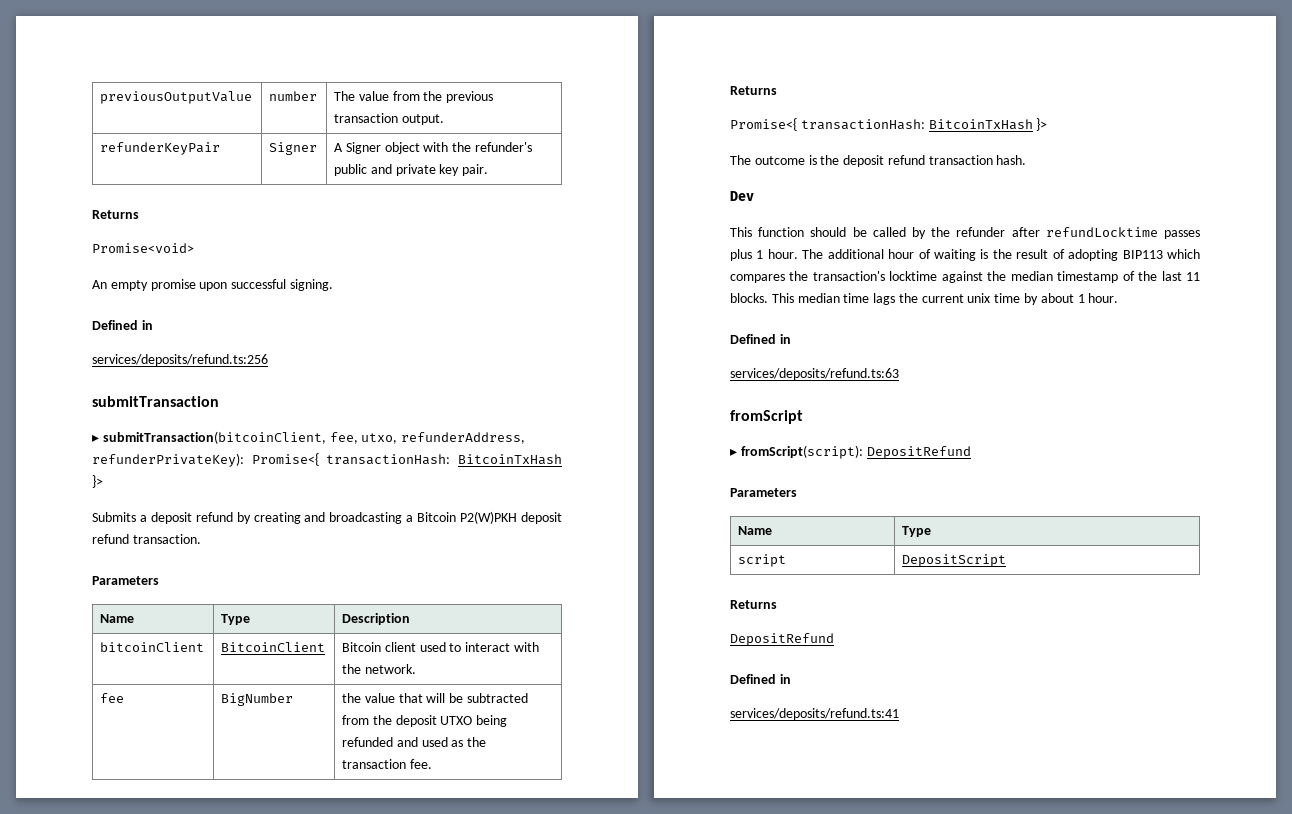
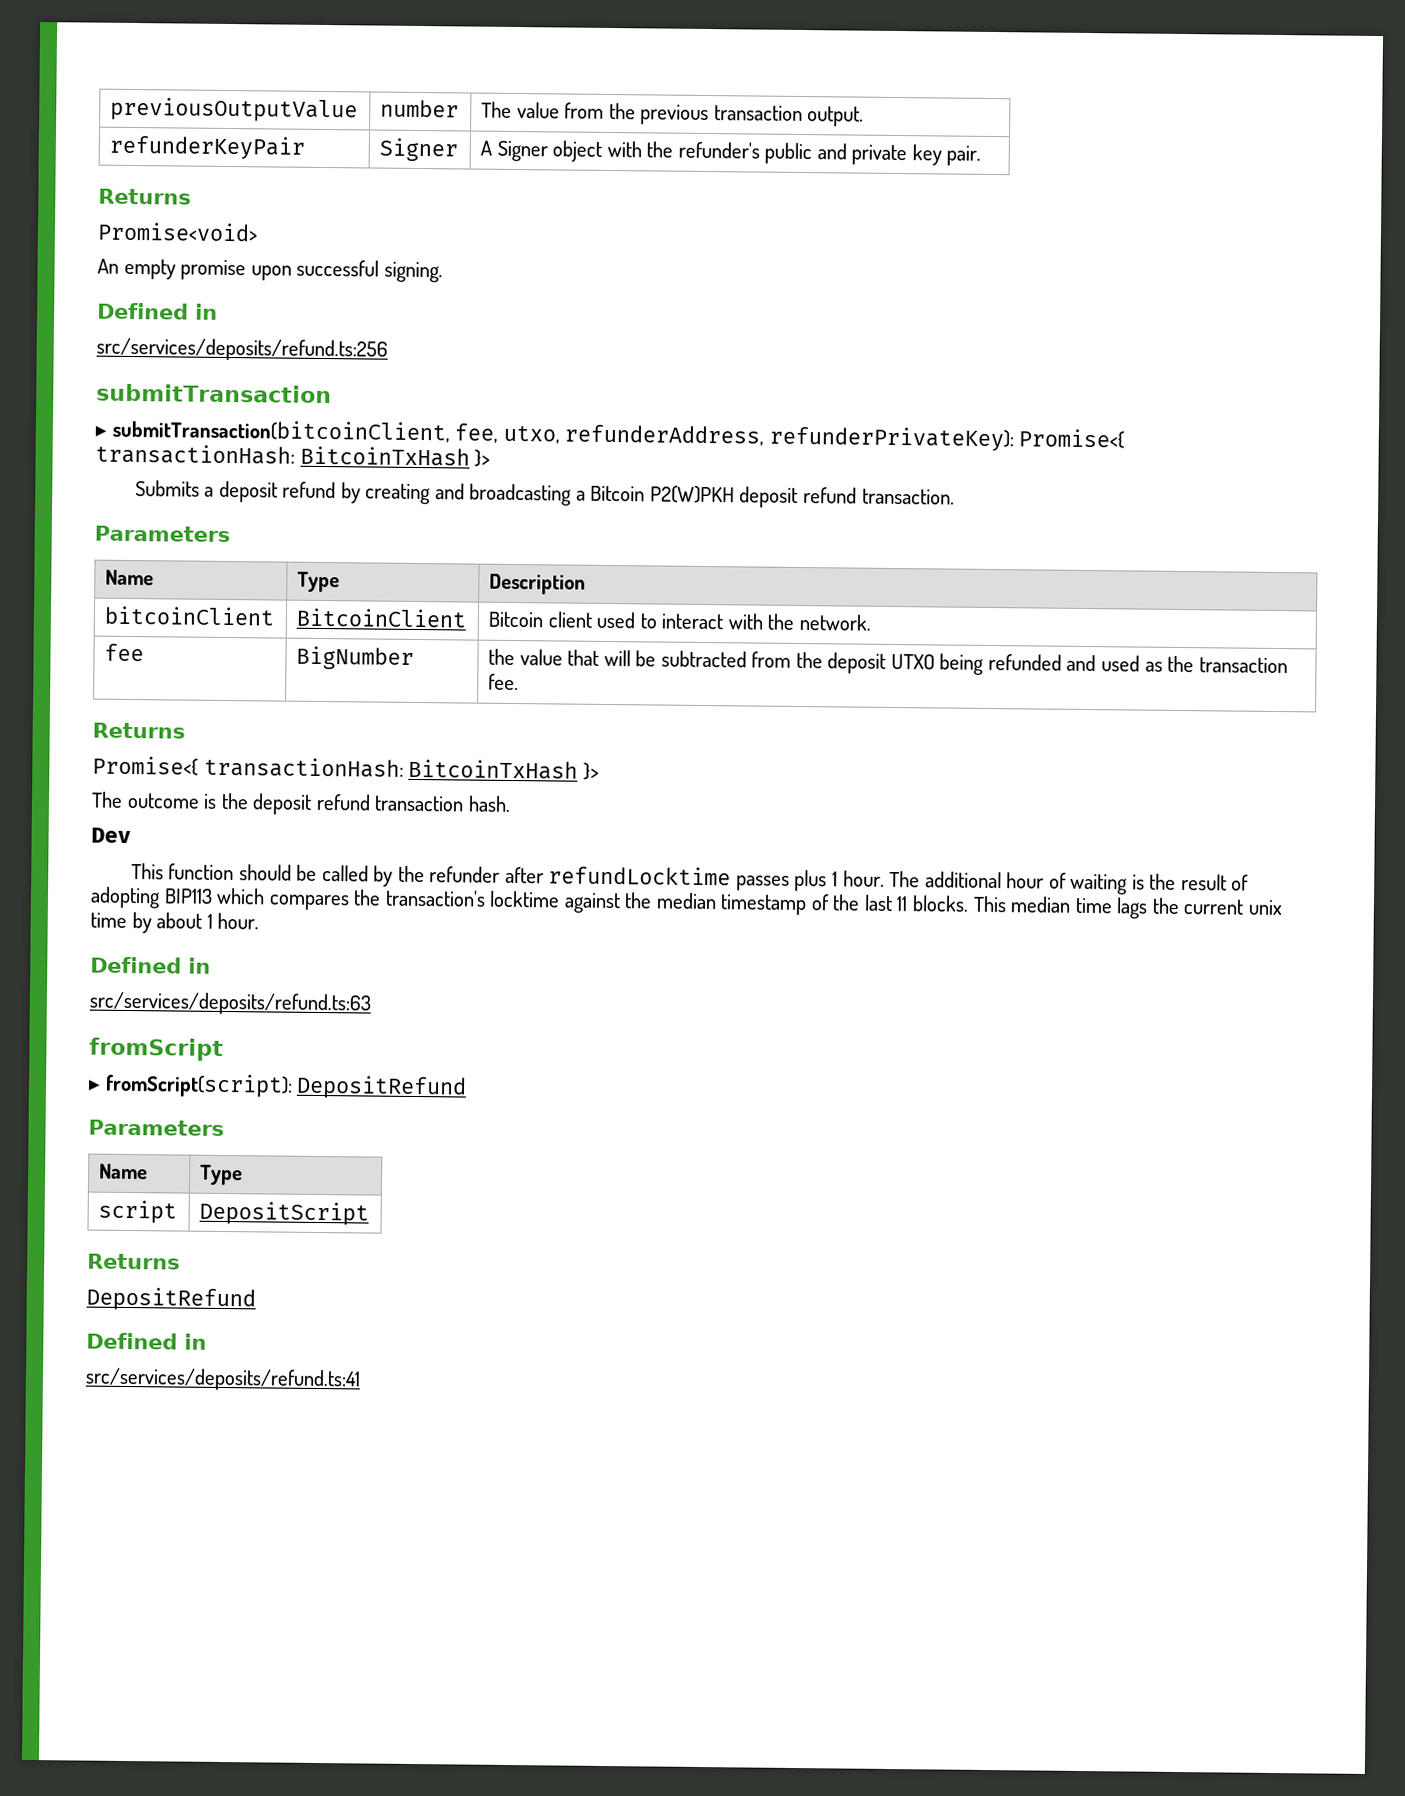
[92,354,268,366] services/deposits/refund.ts:256 -> [96,337,388,362] src/services/deposits/refund.ts:256
[730,368,899,380] services/deposits/refund.ts:63 -> [89,991,371,1016] src/services/deposits/refund.ts:63
[730,708,899,720] services/deposits/refund.ts:41 -> [85,1367,361,1392] src/services/deposits/refund.ts:41

